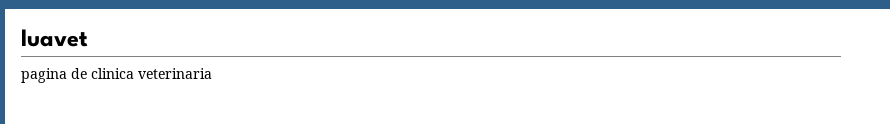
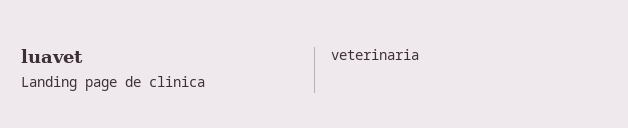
[21,68,67,83] pagina -> [21,76,117,91] Landing page

